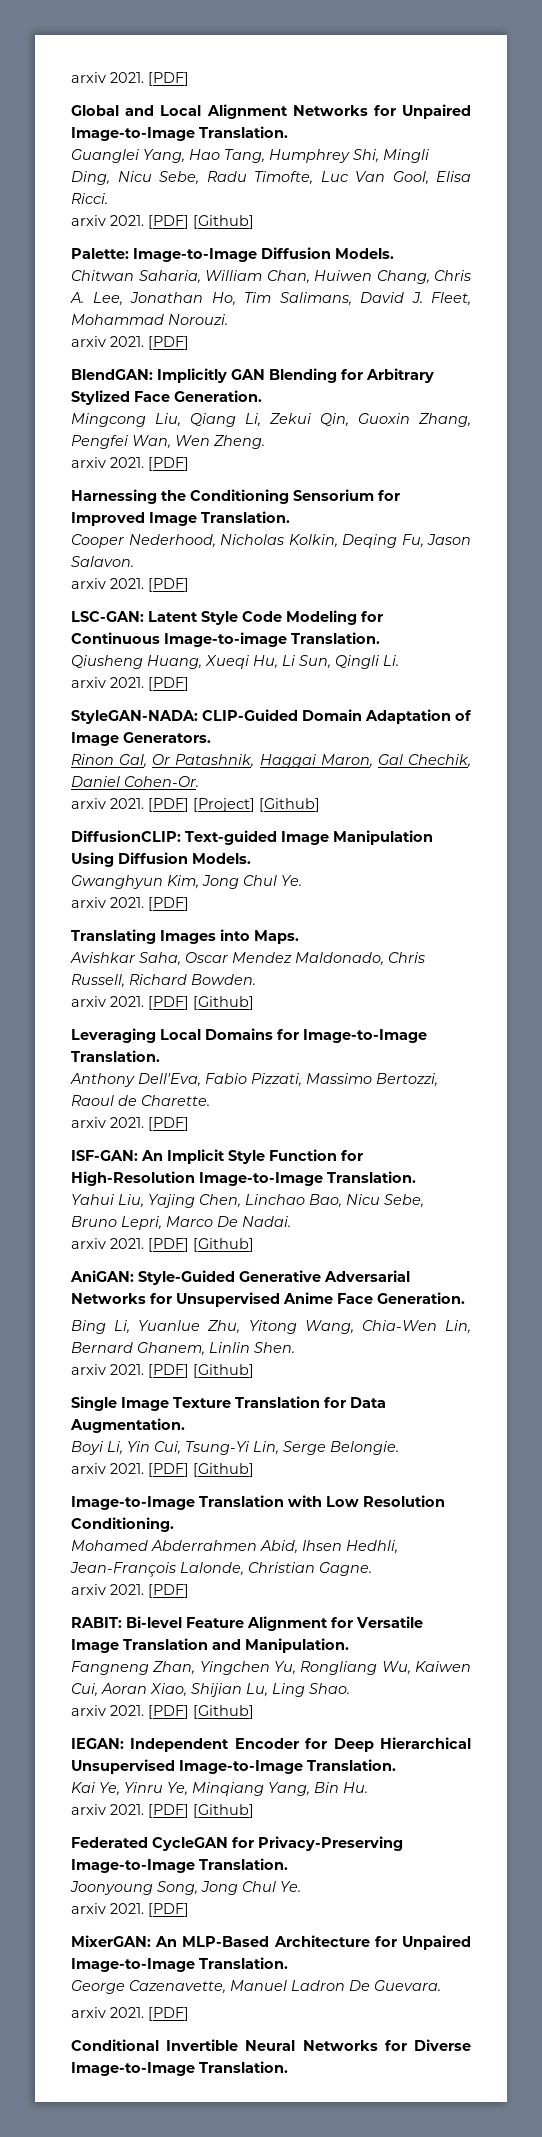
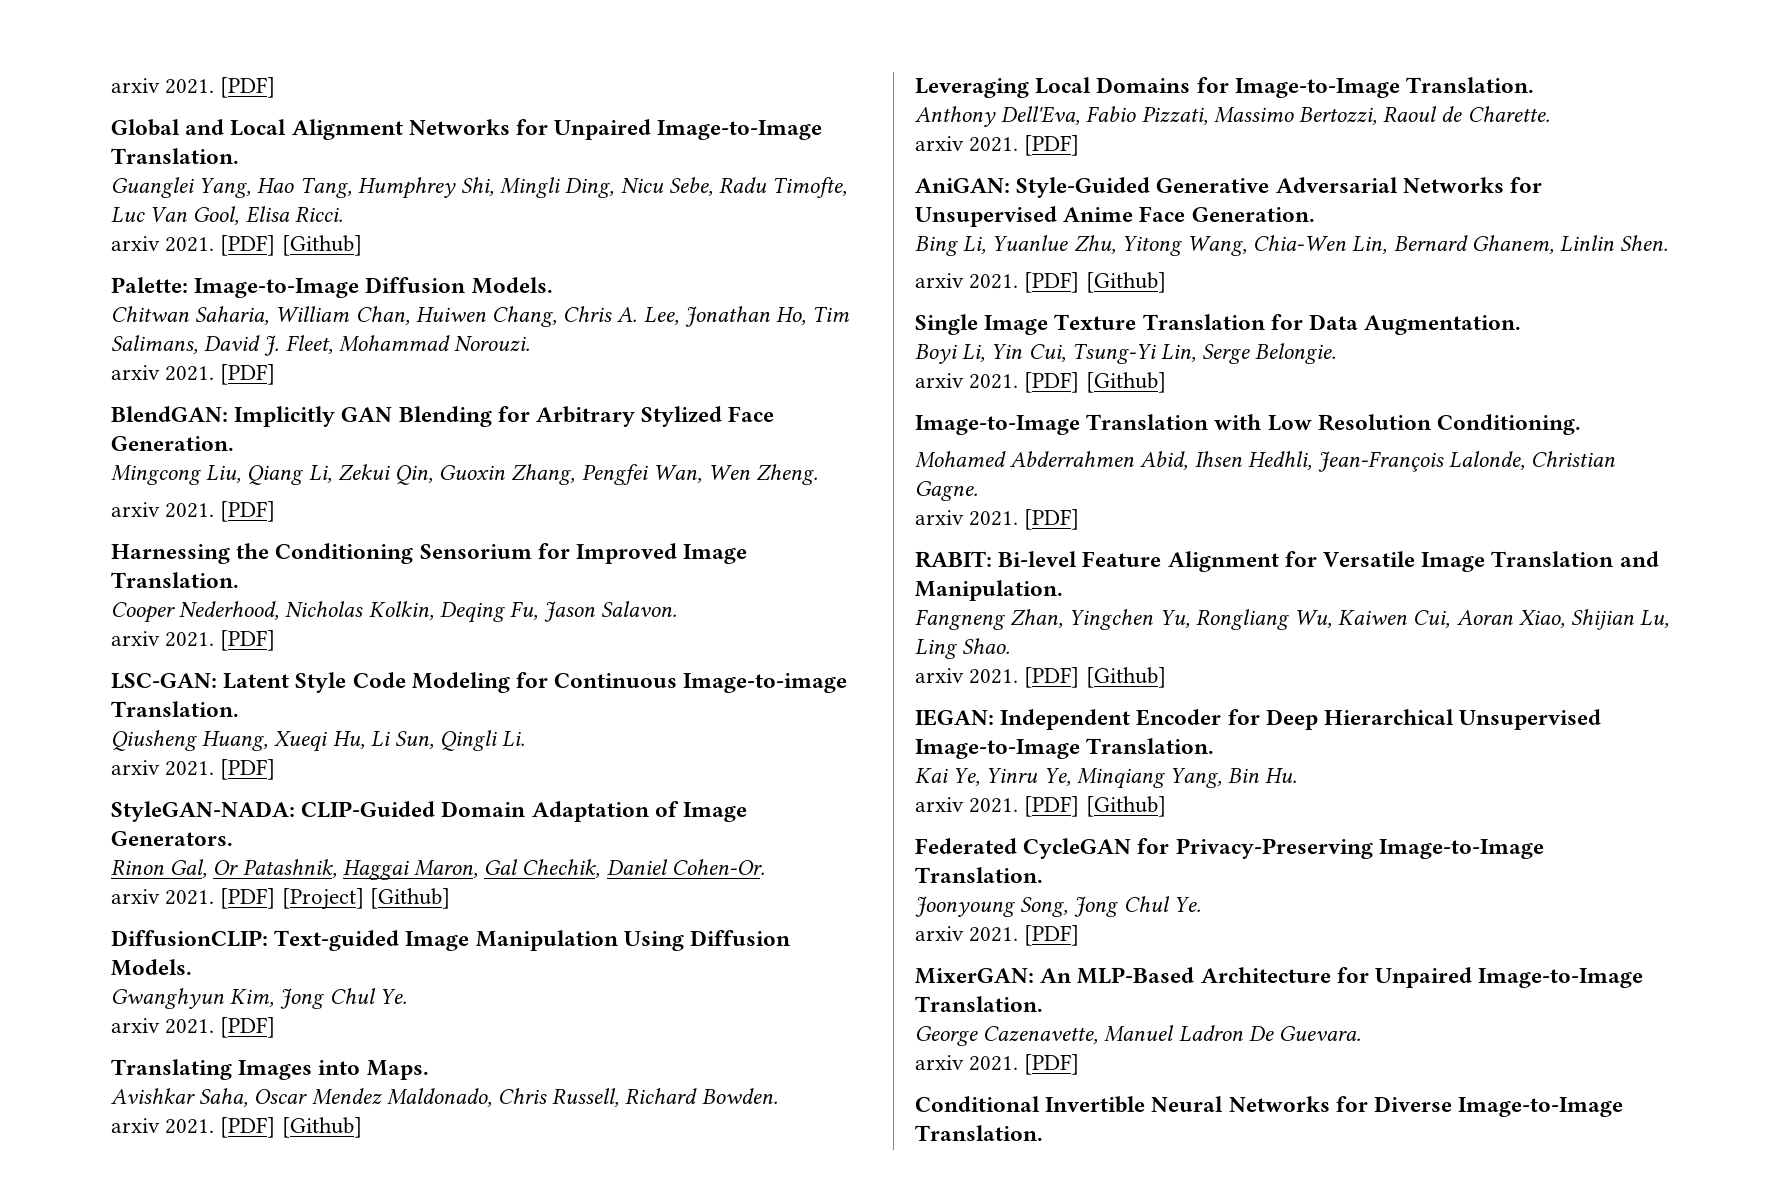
[71,1149,363,1164] [71,1171,416,1186] [71,1194,424,1208] [71,1216,291,1230] [71,1238,254,1252] // ISF-GAN: An Implicit Style Function for High-Resolution Image-to-Image Translation. // Yahui Liu, Yajing Chen, Linchao Bao, Nicu Sebe, Bruno Lepri, Marco De Nadai. // arxiv 2021. [PDF] [Github] -> (1080, 145) none

